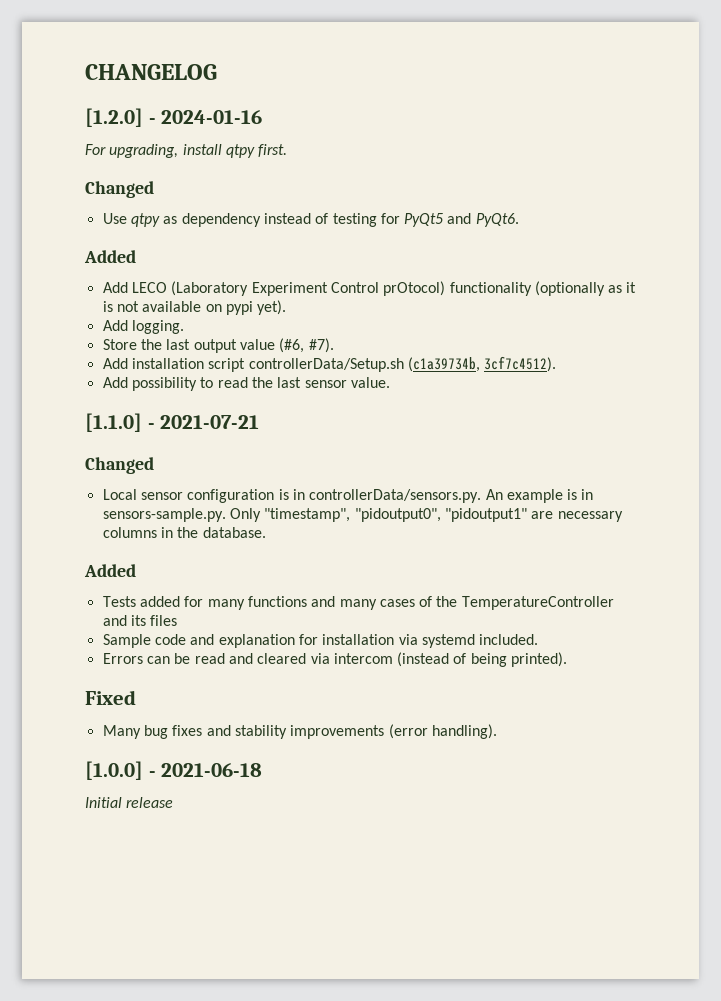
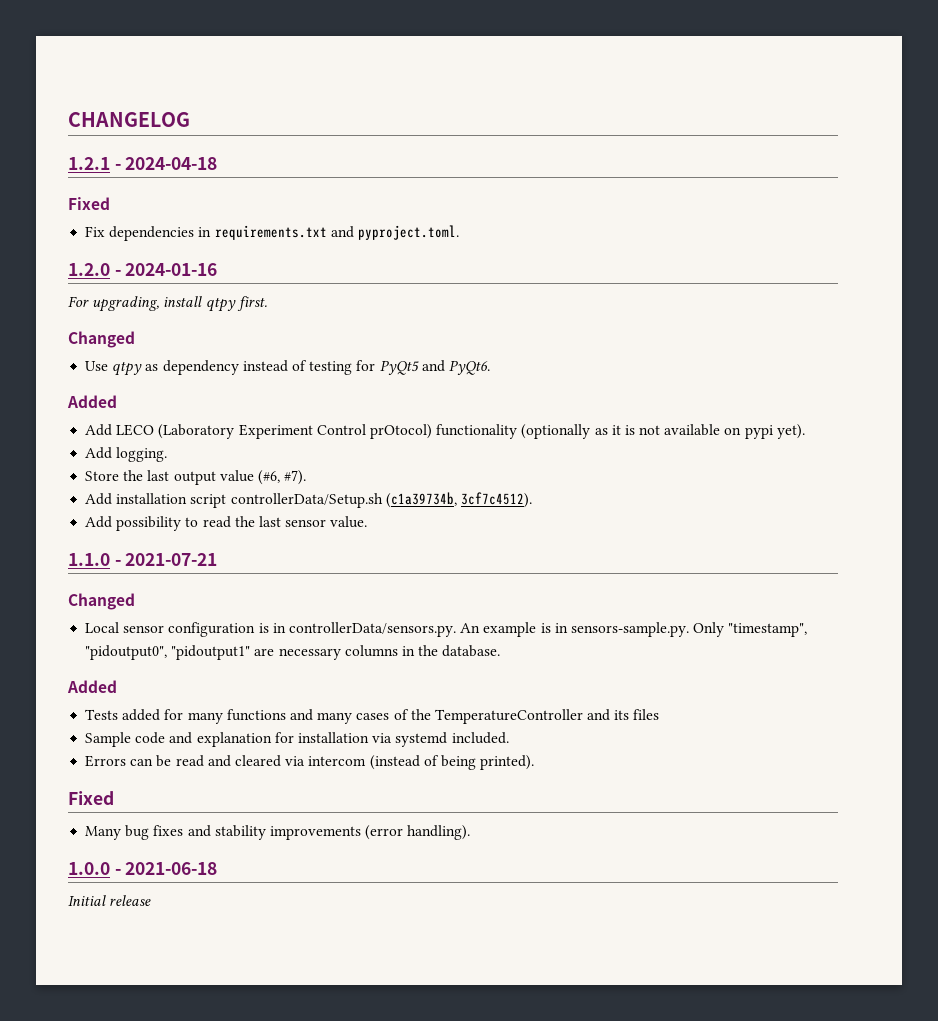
[85,108,143,127] [1.2.0] -> [68,157,218,170] [68,197,110,210] [85,225,459,241] [68,263,110,276] 1.2.1 - 2024-04-18 // Fixed // Fix dependencies in requirements.txt and pyproject.toml. // 1.2.0
[85,413,142,432] [1.1.0] -> [68,553,110,566] 1.1.0
[85,761,143,780] [1.0.0] -> [68,862,110,875] 1.0.0

